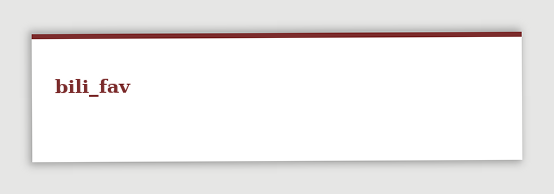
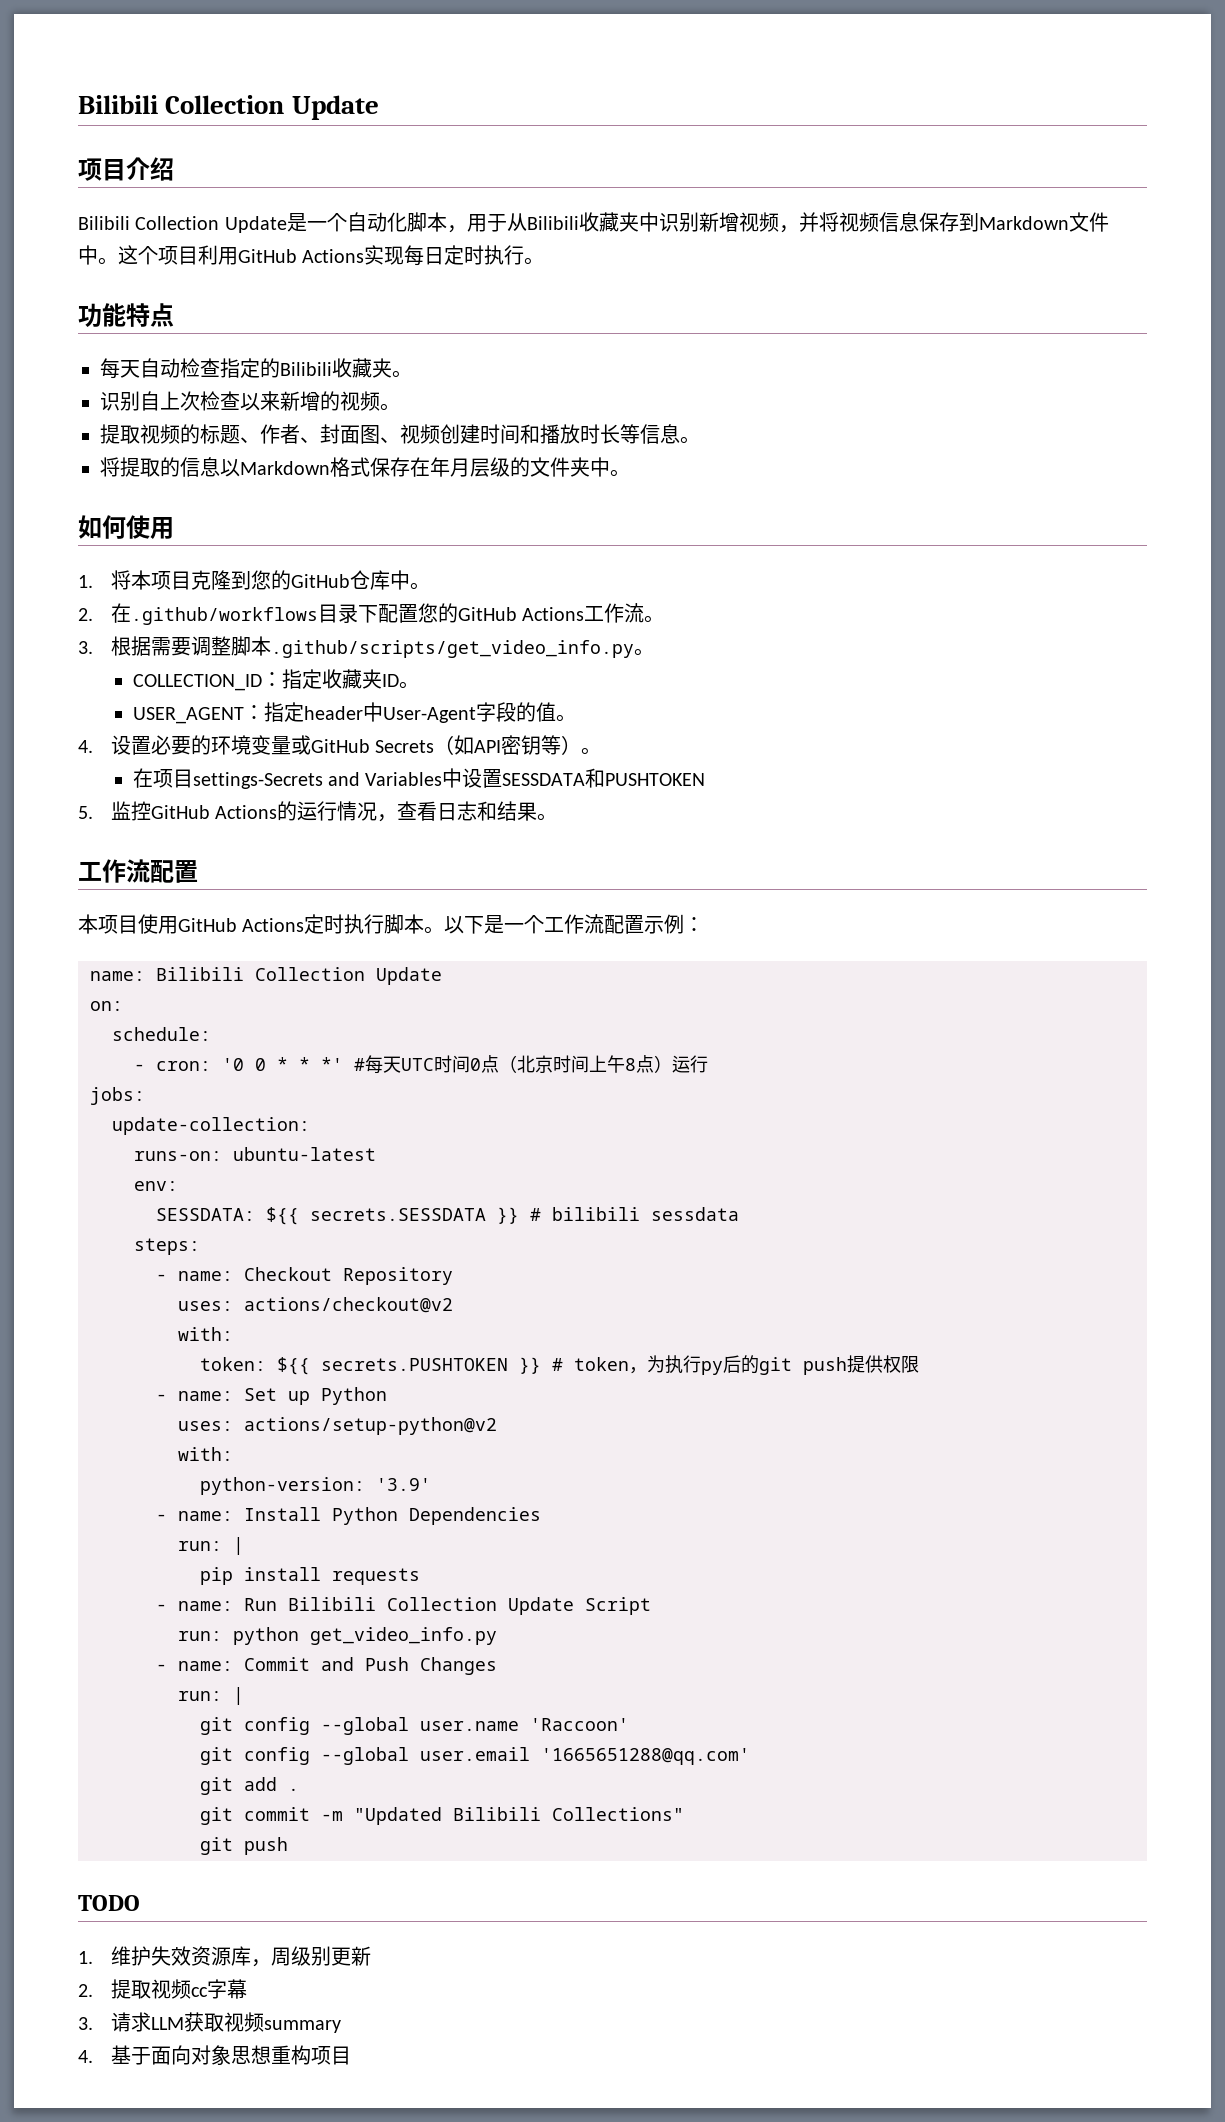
[54,78,131,98] bili_fav -> [78,95,379,120] [78,157,174,181] [78,212,1109,233] [78,245,545,266] [78,303,174,327] [100,358,412,379] [100,391,400,411] [100,424,700,444] [100,457,630,477] [78,515,174,539] [78,570,430,590] [78,603,664,625] [78,636,654,658] [132,669,419,691] [132,702,576,724] [78,735,601,755] [132,768,706,789] [78,801,557,822] [78,859,198,883] [78,914,705,934] [90,967,442,985] [90,1001,123,1011] [112,1027,211,1041] [134,1055,708,1074] [90,1087,145,1105] [112,1117,310,1135] [134,1147,376,1161] [134,1181,178,1191] [156,1207,739,1225] [134,1238,200,1255] [156,1267,453,1285] [178,1297,453,1313] [178,1327,233,1341] [200,1355,919,1375] [156,1387,387,1405] [178,1417,497,1435] [178,1447,233,1461] [200,1477,431,1495] [156,1507,541,1525] [178,1537,244,1555] [200,1567,420,1585] [156,1597,651,1615] [178,1627,497,1645] [156,1657,497,1675] [178,1687,244,1705] [200,1717,629,1735] [200,1747,750,1765] [200,1777,299,1795] [200,1807,684,1825] [200,1837,288,1855] [78,1895,140,1911] [78,1946,371,1967] [78,1979,247,1999] [78,2012,341,2033] [78,2045,351,2065] Bilibili Collection Update // 项目介绍 // Bilibili Collection Update是一个自动化脚本，用于从Bilibili收藏夹中识别新增视频，并将视频信息保存到Markdown文件中。这个项目利用GitHub Actions实现每日定时执行。 // 功能特点 // 每天自动检查指定的Bilibili收藏夹。 // 识别自上次检查以来新增的视频。 // 提取视频的标题、作者、封面图、视频创建时间和播放时长等信息。 // 将提取的信息以Markdown格式保存在年月层级的文件夹中。 // 如何使用 // 1.将本项目克隆到您的GitHub仓库中。 // 2.在.github/workflows目录下配置您的GitHub Actions工作流。 // 3.根据需要调整脚本.github/scripts/get_video_info.py。 // COLLECTION_ID：指定收藏夹ID。 // USER_AGENT：指定header中User-Agent字段的值。 // 4.设置必要的环境变量或GitHub Secrets（如API密钥等）。 // 在项目settings-Secrets and Variables中设置SESSDATA和PUSHTOKEN // 5.监控GitHub Actions的运行情况，查看日志和结果。 // 工作流配置 // 本项目使用GitHub Actions定时执行脚本。以下是一个工作流配置示例： // name: Bilibili Collection Update // on: // schedule: // - cron: '0 0 * * *' #每天UTC时间0点（北京时间上午8点）运行 // jobs: // update-collection: // runs-on: ubuntu-latest // env: // SESSDATA: ${{ secrets.SESSDATA }} # bilibili sessdata // steps: // - name: Checkout Repository // uses: actions/checkout@v2 // with: // token: ${{ secrets.PUSHTOKEN }} # token，为执行py后的git push提供权限 // - name: Set up Python // uses: actions/setup-python@v2 // with: // python-version: '3.9' // - name: Install Python Dependencies // run: | // pip install requests // - name: Run Bilibili Collection Update Script // run: python get_video_info.py // - name: Commit and Push Changes // run: | // git config --global user.name 'Raccoon' // git config --global user.email '1665651288@qq.com' // git add . // git commit -m "Updated Bilibili Collections" // git push // TODO // 1.维护失效资源库，周级别更新 // 2.提取视频cc字幕 // 3.请求LLM获取视频summary // 4.基于面向对象思想重构项目

